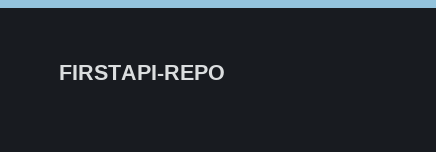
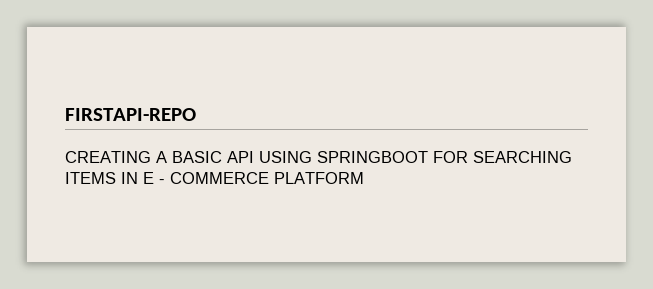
(225, 72) none -> [65,151,572,163] [65,172,364,184] // CREATING A BASIC API USING SPRINGBOOT FOR SEARCHING ITEMS IN E - COMMERCE PLATFORM

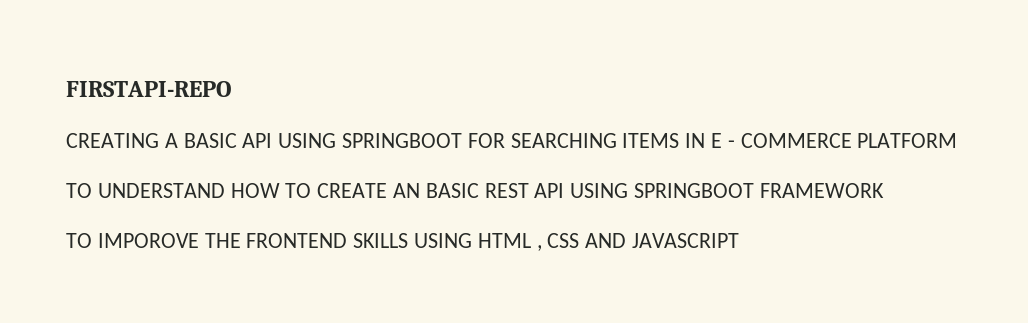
(364, 178) none -> [66,183,884,198] [66,233,740,251] // TO UNDERSTAND HOW TO CREATE AN BASIC REST API USING SPRINGBOOT FRAMEWORK // TO IMPOROVE THE FRONTEND SKILLS USING HTML , CSS AND JAVASCRIPT

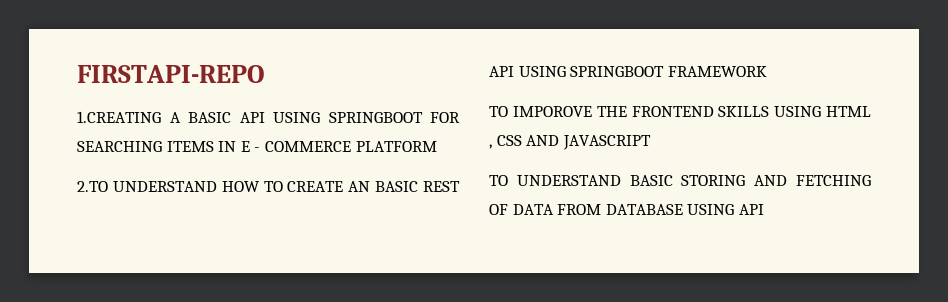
[66,133,159,148] CREATING -> [77,111,161,123] 1.CREATING
[66,183,92,198] TO -> [77,181,108,192] 2.TO
(740, 240) none -> [489,175,871,186] [489,204,764,215] // TO UNDERSTAND BASIC STORING AND FETCHING OF DATA FROM DATABASE USING API

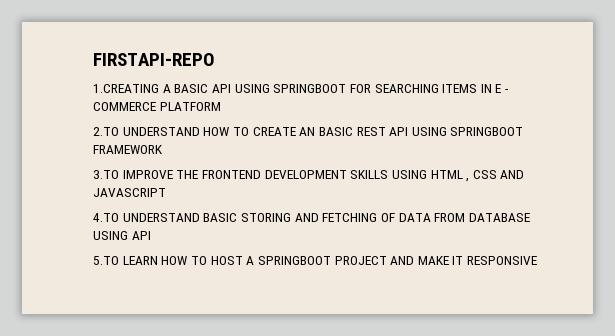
[489,106,592,117] TO IMPOROVE -> [93,170,173,179] 3.TO IMPROVE
(714, 111) none -> [264,170,347,179] DEVELOPMENT
[489,175,508,186] TO -> [93,213,119,222] 4.TO
(764, 209) none -> [93,256,538,265] // 5.TO LEARN HOW TO HOST A SPRINGBOOT PROJECT AND MAKE IT RESPONSIVE

